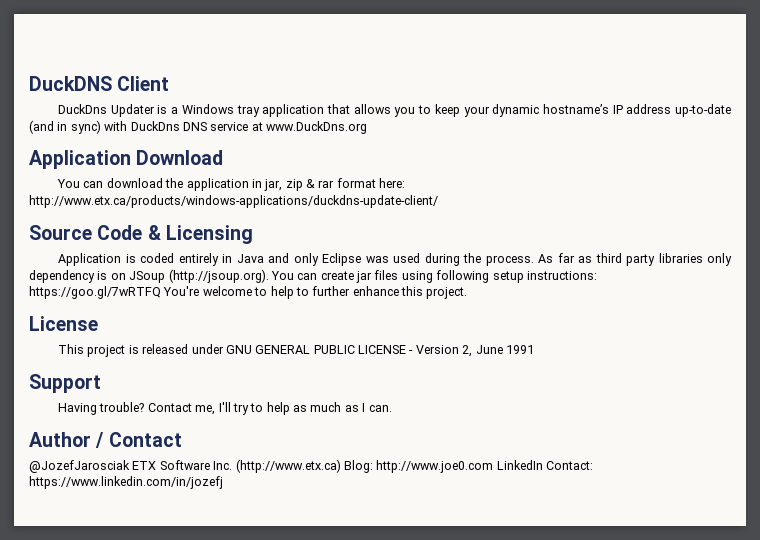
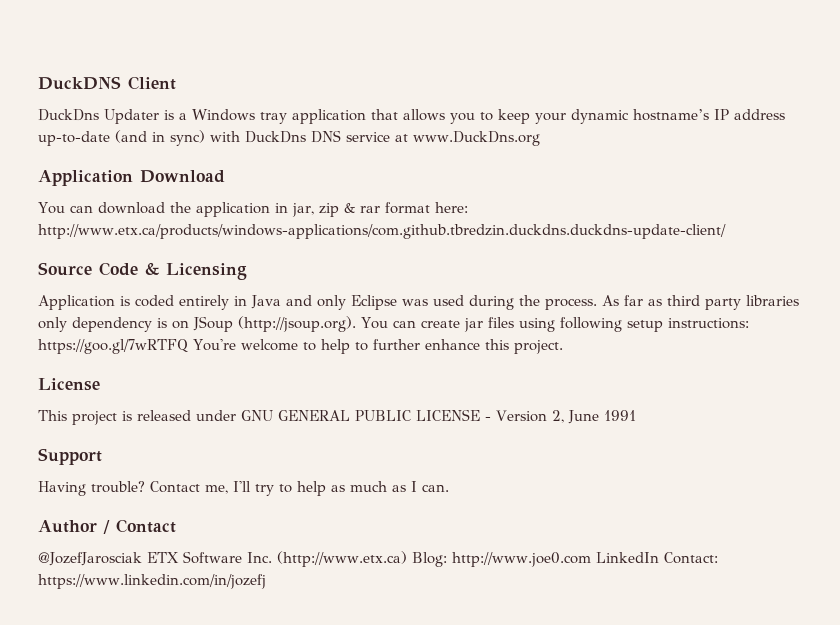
[29,195,438,208] http://www.etx.ca/products/windows-applications/duckdns-update-client/ -> [38,224,726,239] http://www.etx.ca/products/windows-applications/com.github.tbredzin.duckdns.duckdns-update-client/

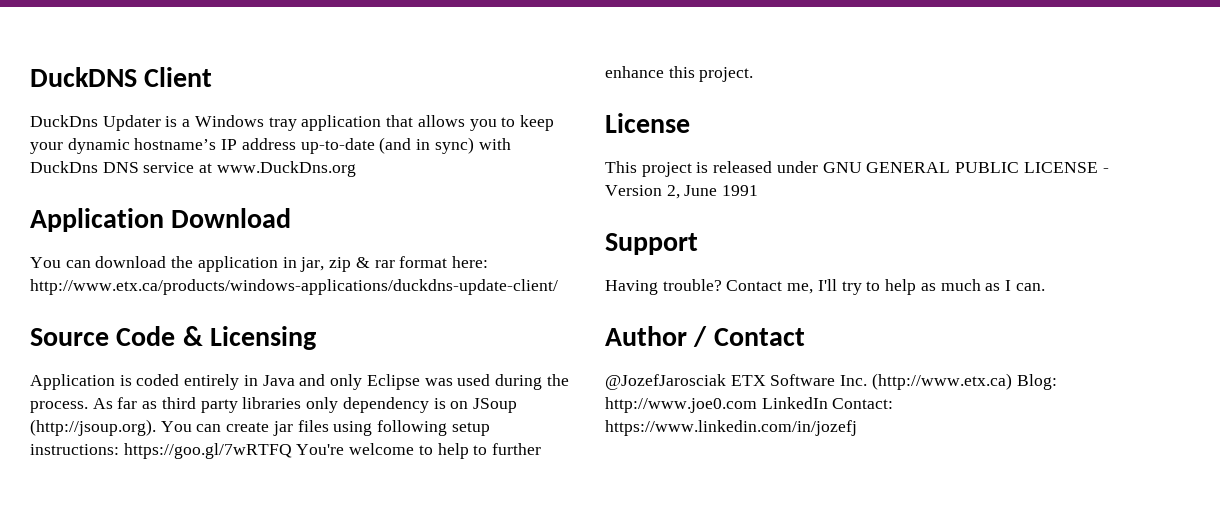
[38,224,726,239] http://www.etx.ca/products/windows-applications/com.github.tbredzin.duckdns.duckdns-update-client/ -> [30,279,558,295] http://www.etx.ca/products/windows-applications/duckdns-update-client/

